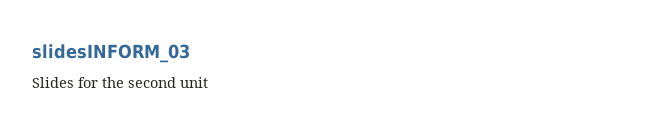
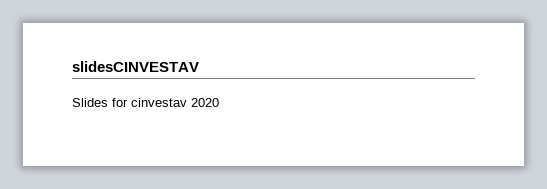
[32,44,190,63] slidesINFORM_03 -> [72,61,199,72] slidesCINVESTAV
[102,77,208,88] the second unit -> [131,98,219,107] cinvestav 2020

